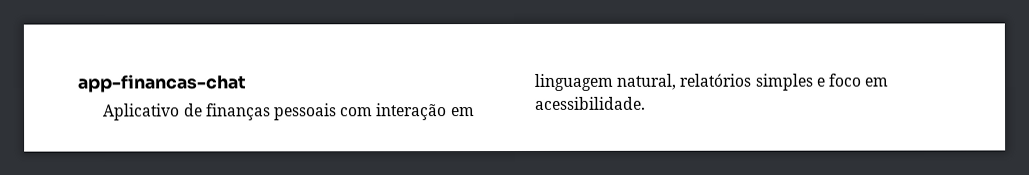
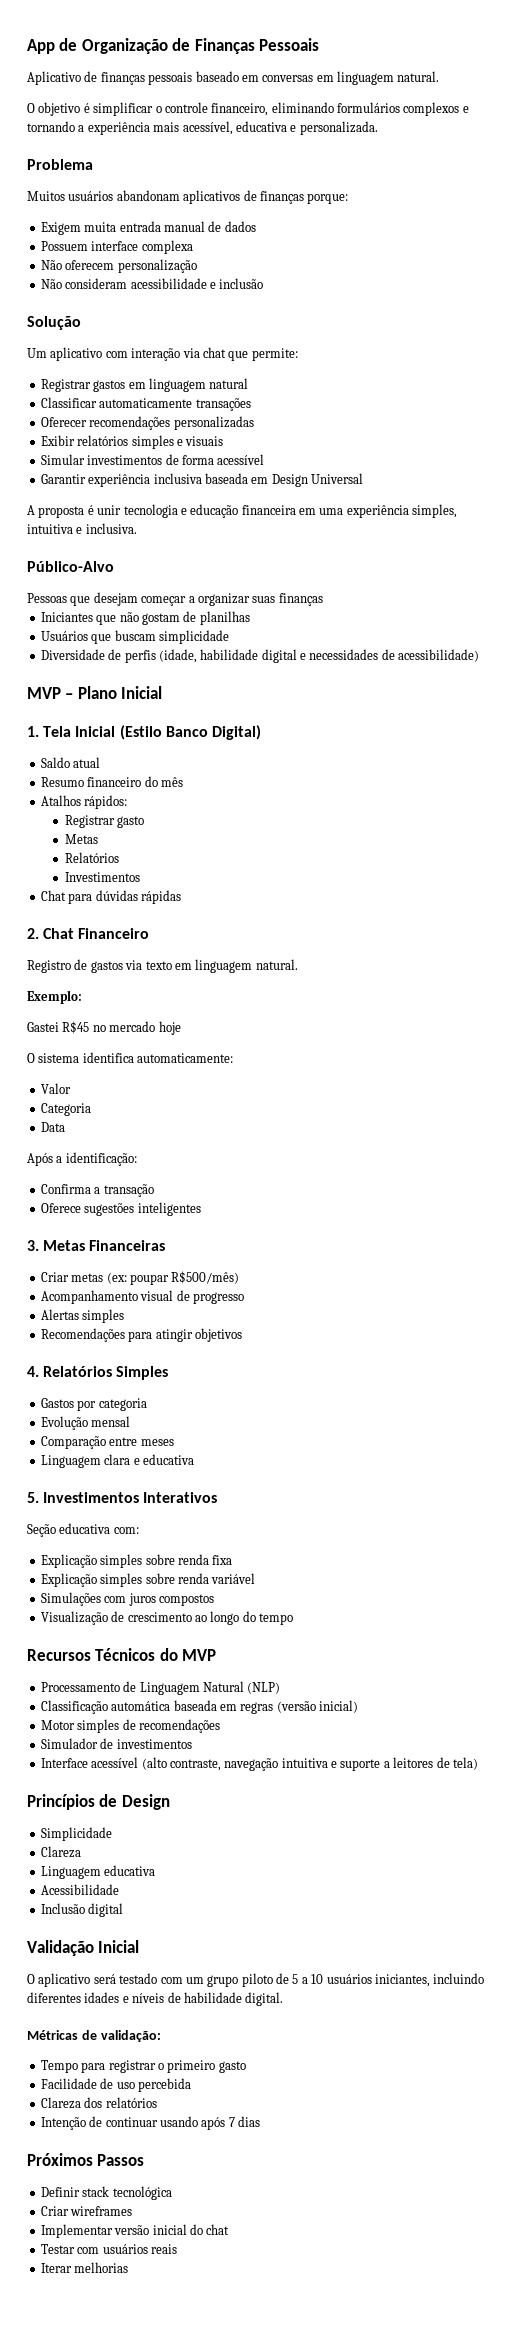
[77,74,247,93] [103,103,475,121] [534,73,889,91] [535,96,646,110] app-financas-chat // Aplicativo de finanças pessoais com interação em linguagem natural, relatórios simples e foco em acessibilidade. -> [27,38,320,54] [27,71,440,85] [27,102,469,116] [27,121,378,135] [27,159,93,170] [27,190,349,204] [40,221,256,235] [40,240,193,254] [40,259,197,273] [40,278,264,289] [27,316,81,330] [27,347,298,361] [40,378,249,392] [40,397,251,411] [40,416,254,430] [40,435,224,449] [40,454,265,465] [40,473,363,487] [27,504,458,518] [27,523,137,534] [27,561,114,572] [27,592,323,606] [40,611,250,625] [40,630,229,644] [40,649,480,663] [27,686,163,699] [27,725,261,740] [40,757,101,768] [40,776,183,787] [40,795,128,809] [64,815,144,828] [64,834,98,844] [64,852,119,863] [64,872,140,882] [40,890,181,904] [27,928,150,939] [27,959,298,973] [27,990,82,1004] [27,1021,181,1035] [27,1052,234,1063] [40,1083,71,1094] [40,1103,91,1116] [40,1122,65,1132] [27,1152,137,1166] [40,1184,154,1197] [40,1202,201,1216] [27,1240,166,1251] [40,1271,240,1285] [40,1290,244,1304] [40,1309,125,1323] [40,1328,242,1342] [27,1366,169,1380] [40,1398,147,1411] [40,1416,131,1430] [40,1436,174,1449] [40,1454,194,1468] [27,1492,218,1503] [27,1523,139,1537] [40,1554,233,1568] [40,1573,256,1587] [40,1592,214,1606] [40,1611,293,1625] [27,1648,217,1661] [40,1681,281,1695] [40,1700,358,1714] [40,1719,220,1733] [40,1738,192,1749] [40,1757,478,1771] [27,1794,170,1810] [40,1827,112,1841] [40,1846,81,1858] [40,1865,156,1879] [40,1884,119,1895] [40,1903,124,1917] [27,1940,140,1956] [27,1973,485,1987] [27,1992,284,2006] [27,2030,161,2042] [40,2060,246,2073] [40,2078,191,2092] [40,2097,157,2109] [40,2116,260,2130] [27,2153,145,2166] [40,2186,172,2200] [40,2206,133,2216] [40,2224,230,2238] [40,2244,177,2254] [40,2262,129,2273] App de Organização de Finanças Pessoais // Aplicativo de finanças pessoais baseado em conversas em linguagem natural. // O objetivo é simplificar o controle financeiro, eliminando formulários complexos e tornando a experiência mais acessível, educativa e personalizada. // Problema // Muitos usuários abandonam aplicativos de finanças porque: // Exigem muita entrada manual de dados // Possuem interface complexa // Não oferecem personalização // Não consideram acessibilidade e inclusão // Solução // Um aplicativo com interação via chat que permite: // Registrar gastos em linguagem natural // Classificar automaticamente transações // Oferecer recomendações personalizadas // Exibir relatórios simples e visuais // Simular investimentos de forma acessível // Garantir experiência inclusiva baseada em Design Universal // A proposta é unir tecnologia e educação financeira em uma experiência simples, intuitiva e inclusiva. // Público-Alvo // Pessoas que desejam começar a organizar suas finanças // Iniciantes que não gostam de planilhas // Usuários que buscam simplicidade // Diversidade de perfis (idade, habilidade digital e necessidades de acessibilidade) // MVP – Plano Inicial // 1. Tela Inicial (Estilo Banco Digital) // Saldo atual // Resumo financeiro do mês // Atalhos rápidos: // Registrar gasto // Metas // Relatórios // Investimentos // Chat para dúvidas rápidas // 2. Chat Financeiro // Registro de gastos via texto em linguagem natural. // Exemplo: // Gastei R$45 no mercado hoje // O sistema identifica automaticamente: // Valor // Categoria // Data // Após a identificação: // Confirma a transação // Oferece sugestões inteligentes // 3. Metas Financeiras // Criar metas (ex: poupar R$500/mês) // Acompanhamento visual de progresso // Alertas simples // Recomendações para atingir objetivos // 4. Relatórios Simples // Gastos por categoria // Evolução mensal // Comparação entre meses // Linguagem clara e educativa // 5. Investimentos Interativos // Seção educativa com: // Explicação simples sobre renda fixa // Explicação simples sobre renda variável // Simulações com juros compostos // Visualização de crescimento ao longo do tempo // Recursos Técnicos do MVP // Processamento de Linguagem Natural (NLP) // Classificação automática baseada em regras (versão inicial) // Motor simples de recomendações // Simulador de investimentos // Interface acessível (alto contraste, navegação intuitiva e suporte a leitores de tela) // Princípios de Design // Simplicidade // Clareza // Linguagem educativa // Acessibilidade // Inclusão digital // Validação Inicial // O aplicativo será testado com um grupo piloto de 5 a 10 usuários iniciantes, incluindo diferentes idades e níveis de habilidade digital. // Métricas de validação: // Tempo para registrar o primeiro gasto // Facilidade de uso percebida // Clareza dos relatórios // Intenção de continuar usando após 7 dias // Próximos Passos // Definir stack tecnológica // Criar wireframes // Implementar versão inicial do chat // Testar com usuários reais // Iterar melhorias

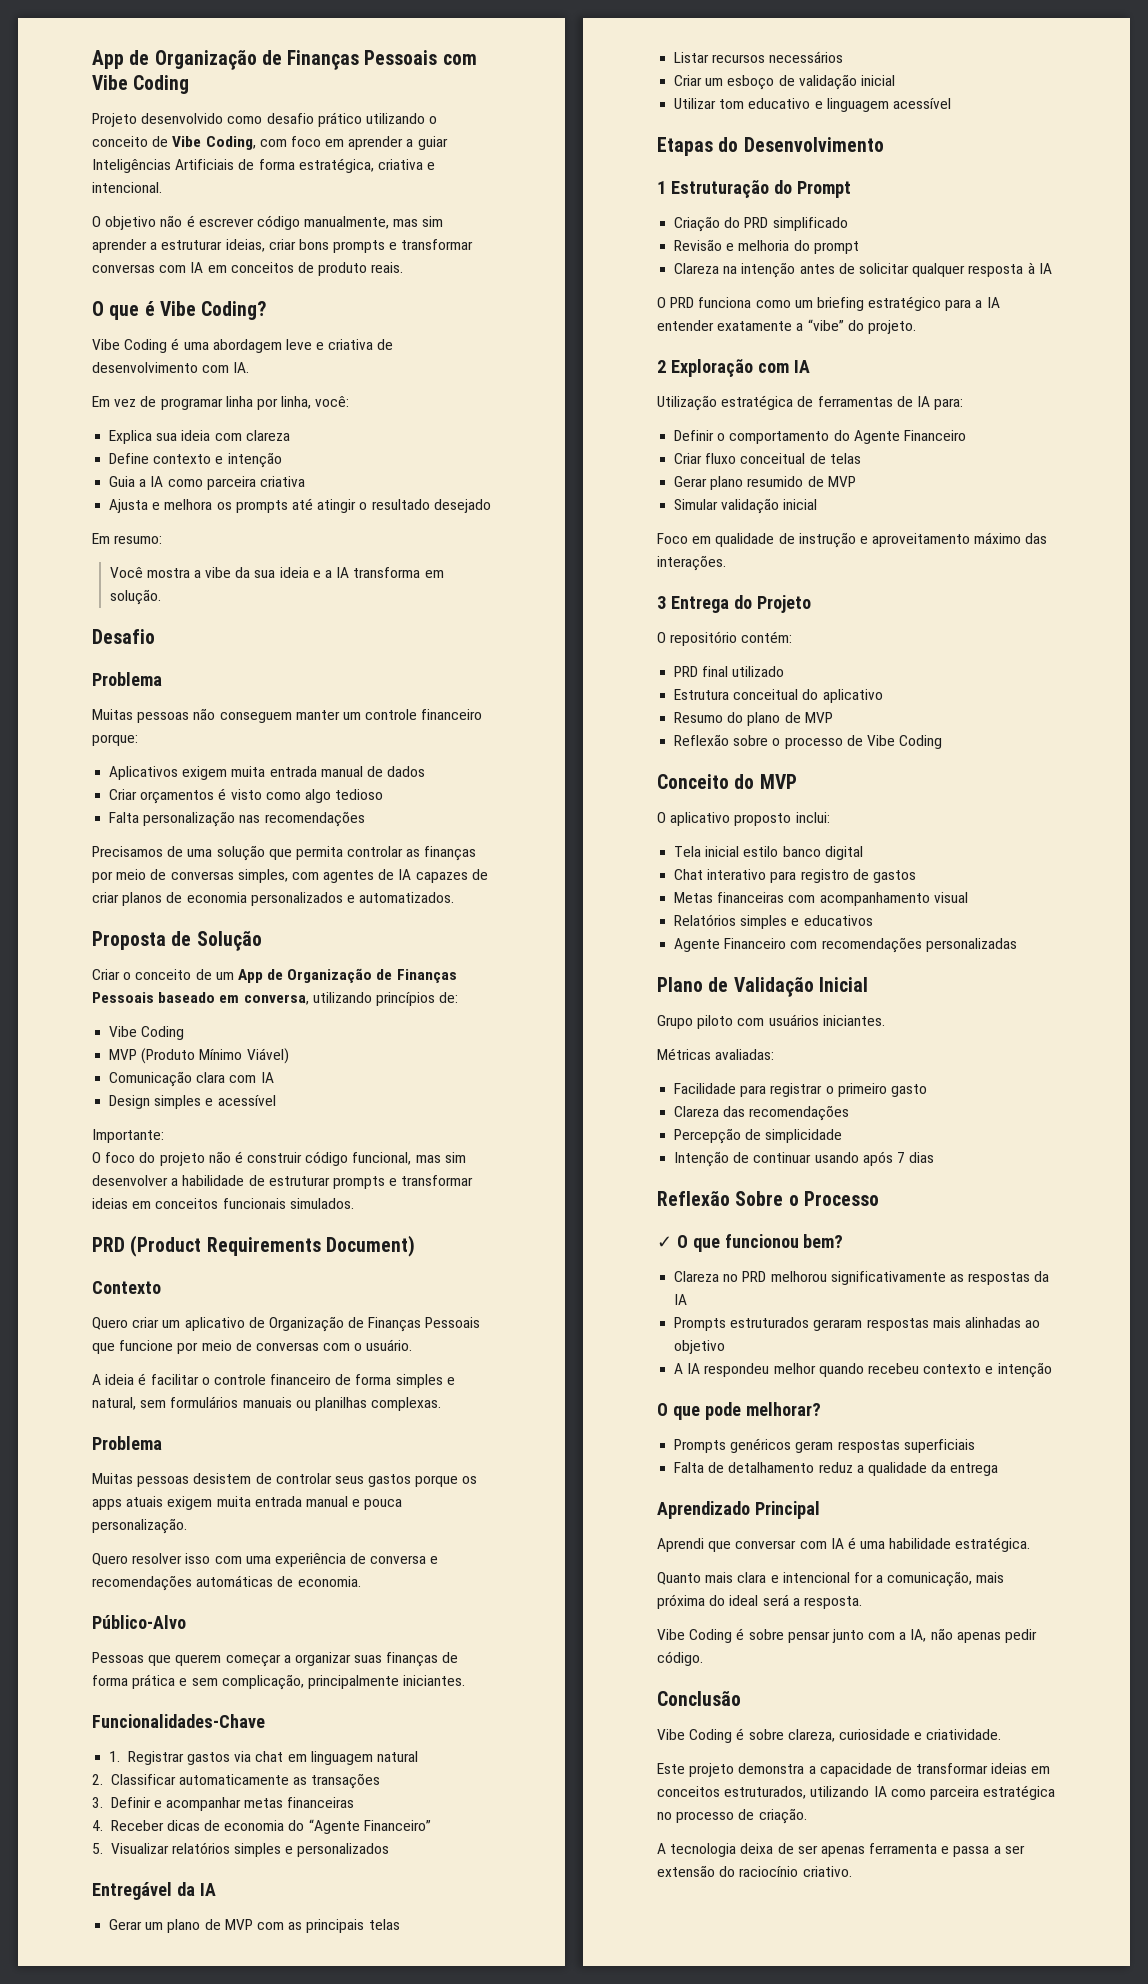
[27,38,320,54] [27,71,440,85] [27,102,469,116] [27,121,378,135] [27,159,93,170] [27,190,304,204] App de Organização de Finanças Pessoais // Aplicativo de finanças pessoais baseado em conversas em linguagem natural. // O objetivo é simplificar o controle financeiro, eliminando formulários complexos e tornando a experiência mais acessível, educativa e personalizada. // Problema // Muitos usuários abandonam aplicativos de finanças -> [92,50,477,70] [92,75,190,94] [92,112,438,127] [92,136,448,150] [92,158,436,173] [92,182,162,193] [92,215,444,230] [92,239,474,253] [92,262,404,276] [92,301,267,320] [92,338,394,353] [92,362,250,373] [92,396,350,410] [109,430,290,444] [109,452,282,468] [109,476,305,490] [109,498,491,513] [92,533,163,544] [109,567,444,578] [109,589,161,605] [92,629,155,644] [92,672,162,686] [92,708,483,723] App de Organização de Finanças Pessoais com Vibe Coding // Projeto desenvolvido como desafio prático utilizando o conceito de Vibe Coding, com foco em aprender a guiar Inteligências Artificiais de forma estratégica, criativa e intencional. // O objetivo não é escrever código manualmente, mas sim aprender a estruturar ideias, criar bons prompts e transformar conversas com IA em conceitos de produto reais. // O que é Vibe Coding? // Vibe Coding é uma abordagem leve e criativa de desenvolvimento com IA. // Em vez de programar linha por linha, você: // Explica sua ideia com clareza // Define contexto e intenção // Guia a IA como parceira criativa // Ajusta e melhora os prompts até atingir o resultado desejado // Em resumo: // Você mostra a vibe da sua ideia e a IA transforma em solução. // Desafio // Problema // Muitas pessoas não conseguem manter um controle financeiro
[40,222,81,235] Exigem -> [109,766,228,780] Aplicativos exigem
[40,240,193,254] [40,259,197,273] [40,278,264,289] [27,316,81,330] [27,347,298,361] [40,378,249,392] [40,397,251,411] [40,416,254,430] [40,435,224,449] [40,454,265,465] [40,473,363,487] [27,504,458,518] [27,523,137,534] Possuem interface complexa // Não oferecem personalização // Não consideram acessibilidade e inclusão // Solução // Um aplicativo com interação via chat que permite: // Registrar gastos em linguagem natural // Classificar automaticamente transações // Oferecer recomendações personalizadas // Exibir relatórios simples e visuais // Simular investimentos de forma acessível // Garantir experiência inclusiva baseada em Design Universal // A proposta é unir tecnologia e educação financeira em uma experiência simples, intuitiva e inclusiva. -> [109,788,384,804] [109,811,365,827] [92,845,477,861] [92,869,488,883] [92,892,455,906] [92,931,262,951] [92,968,457,983] [92,992,459,1006] [109,1026,185,1040] [109,1048,289,1064] [109,1071,274,1087] [109,1095,276,1109] [92,1129,164,1143] [92,1151,466,1166] [92,1175,474,1189] [92,1198,354,1209] [92,1235,415,1257] [92,1281,161,1294] [92,1316,481,1332] [92,1339,413,1354] [92,1373,455,1388] [92,1396,442,1411] [92,1436,162,1450] [92,1473,478,1487] [92,1496,403,1510] [92,1518,187,1534] [92,1553,439,1567] [92,1575,361,1591] Criar orçamentos é visto como algo tedioso // Falta personalização nas recomendações // Precisamos de uma solução que permita controlar as finanças por meio de conversas simples, com agentes de IA capazes de criar planos de economia personalizados e automatizados. // Proposta de Solução // Criar o conceito de um App de Organização de Finanças Pessoais baseado em conversa, utilizando princípios de: // Vibe Coding // MVP (Produto Mínimo Viável) // Comunicação clara com IA // Design simples e acessível // Importante: // O foco do projeto não é construir código funcional, mas sim desenvolver a habilidade de estruturar prompts e transformar ideias em conceitos funcionais simulados. // PRD (Product Requirements Document) // Contexto // Quero criar um aplicativo de Organização de Finanças Pessoais que funcione por meio de conversas com o usuário. // A ideia é facilitar o controle financeiro de forma simples e natural, sem formulários manuais ou planilhas complexas. // Problema // Muitas pessoas desistem de controlar seus gastos porque os apps atuais exigem muita entrada manual e pouca personalização. // Quero resolver isso com uma experiência de conversa e recomendações automáticas de economia.
[93,592,138,606] desejam -> [175,1654,222,1666] querem
[40,611,250,625] [40,630,229,644] [40,649,480,663] [27,686,163,699] [27,725,261,740] [40,757,101,768] [40,776,183,787] [40,795,128,809] [64,815,144,828] [64,834,98,844] [64,852,119,863] [64,872,140,882] [40,890,181,904] [27,928,150,939] [27,959,298,973] [27,990,82,1004] [27,1021,181,1035] [27,1052,234,1063] [40,1083,71,1094] [40,1103,91,1116] [40,1122,65,1132] [27,1152,137,1166] [40,1184,154,1197] [40,1202,201,1216] [27,1240,166,1251] [40,1271,240,1285] [40,1290,244,1304] [40,1309,125,1323] [40,1328,242,1342] [27,1366,169,1380] [40,1398,147,1411] [40,1416,131,1430] [40,1436,174,1449] [40,1454,194,1468] [27,1492,218,1503] [27,1523,139,1537] [40,1554,233,1568] [40,1573,256,1587] [40,1592,214,1606] [40,1611,293,1625] [27,1648,217,1661] [40,1681,281,1695] [40,1700,358,1714] [40,1719,220,1733] [40,1738,192,1749] [40,1757,478,1771] [27,1794,170,1810] [40,1827,112,1841] [40,1846,81,1858] [40,1865,156,1879] [40,1884,119,1895] [40,1903,124,1917] [27,1940,140,1956] [27,1973,485,1987] [27,1992,284,2006] [27,2030,161,2042] [40,2060,78,2073] // Iniciantes que não gostam de planilhas // Usuários que buscam simplicidade // Diversidade de perfis (idade, habilidade digital e necessidades de acessibilidade) // MVP – Plano Inicial // 1. Tela Inicial (Estilo Banco Digital) // Saldo atual // Resumo financeiro do mês // Atalhos rápidos: // Registrar gasto // Metas // Relatórios // Investimentos // Chat para dúvidas rápidas // 2. Chat Financeiro // Registro de gastos via texto em linguagem natural. // Exemplo: // Gastei R$45 no mercado hoje // O sistema identifica automaticamente: // Valor // Categoria // Data // Após a identificação: // Confirma a transação // Oferece sugestões inteligentes // 3. Metas Financeiras // Criar metas (ex: poupar R$500/mês) // Acompanhamento visual de progresso // Alertas simples // Recomendações para atingir objetivos // 4. Relatórios Simples // Gastos por categoria // Evolução mensal // Comparação entre meses // Linguagem clara e educativa // 5. Investimentos Interativos // Seção educativa com: // Explicação simples sobre renda fixa // Explicação simples sobre renda variável // Simulações com juros compostos // Visualização de crescimento ao longo do tempo // Recursos Técnicos do MVP // Processamento de Linguagem Natural (NLP) // Classificação automática baseada em regras (versão inicial) // Motor simples de recomendações // Simulador de investimentos // Interface acessível (alto contraste, navegação intuitiva e suporte a leitores de tela) // Princípios de Design // Simplicidade // Clareza // Linguagem educativa // Acessibilidade // Inclusão digital // Validação Inicial // O aplicativo será testado com um grupo piloto de 5 a 10 usuários iniciantes, incluindo diferentes idades e níveis de habilidade digital. // Métricas de validação: // Tempo -> [442,1652,459,1663] [92,1674,466,1690] [92,1714,265,1728] [109,1751,418,1765] [92,1773,381,1789] [92,1797,355,1811] [92,1819,431,1834] [92,1842,390,1857] [92,1882,216,1900] [109,1919,400,1933] [674,51,844,63] [674,74,895,90] [674,98,951,112] [657,137,884,156] [657,180,851,198] [674,216,848,232] [674,239,859,254] [674,262,1052,278] [657,296,1000,311] [657,319,916,334] [657,359,810,377] [657,395,964,411] [674,430,966,444] [674,453,861,464] [674,476,856,490] [674,498,818,514] [657,532,1048,548] [657,555,726,571] [657,595,811,613] [657,631,793,646] [674,666,785,677] [674,689,883,703] [674,712,833,726] [674,734,943,749] [657,774,797,789] [657,812,830,826] [674,846,863,860] [674,869,916,883] [674,892,968,906] [674,914,873,929] [674,937,1017,953] [657,977,868,997] [657,1014,885,1029] [657,1048,775,1060] [674,1083,737,1094] de forma prática e sem complicação, principalmente iniciantes. // Funcionalidades-Chave // 1. Registrar gastos via chat em linguagem natural // 2. Classificar automaticamente as transações // 3. Definir e acompanhar metas financeiras // 4. Receber dicas de economia do “Agente Financeiro” // 5. Visualizar relatórios simples e personalizados // Entregável da IA // Gerar um plano de MVP com as principais telas // Listar recursos necessários // Criar um esboço de validação inicial // Utilizar tom educativo e linguagem acessível // Etapas do Desenvolvimento // 1 Estruturação do Prompt // Criação do PRD simplificado // Revisão e melhoria do prompt // Clareza na intenção antes de solicitar qualquer resposta à IA // O PRD funciona como um briefing estratégico para a IA entender exatamente a “vibe” do projeto. // 2 Exploração com IA // Utilização estratégica de ferramentas de IA para: // Definir o comportamento do Agente Financeiro // Criar fluxo conceitual de telas // Gerar plano resumido de MVP // Simular validação inicial // Foco em qualidade de instrução e aproveitamento máximo das interações. // 3 Entrega do Projeto // O repositório contém: // PRD final utilizado // Estrutura conceitual do aplicativo // Resumo do plano de MVP // Reflexão sobre o processo de Vibe Coding // Conceito do MVP // O aplicativo proposto inclui: // Tela inicial estilo banco digital // Chat interativo para registro de gastos // Metas financeiras com acompanhamento visual // Relatórios simples e educativos // Agente Financeiro com recomendações personalizadas // Plano de Validação Inicial // Grupo piloto com usuários iniciantes. // Métricas avaliadas: // Facilidade
[40,2078,191,2092] [40,2097,157,2109] Facilidade de uso percebida // Clareza dos relatórios -> [674,1105,850,1121] [674,1128,843,1144] Clareza das recomendações // Percepção de simplicidade
[27,2153,145,2166] [40,2186,172,2200] [40,2206,133,2216] [40,2224,230,2238] [40,2244,177,2254] [40,2262,129,2273] Próximos Passos // Definir stack tecnológica // Criar wireframes // Implementar versão inicial do chat // Testar com usuários reais // Iterar melhorias -> [657,1191,879,1206] [657,1234,844,1252] [674,1271,1050,1285] [674,1294,688,1305] [674,1317,1041,1331] [674,1340,726,1354] [674,1362,1052,1378] [657,1402,821,1420] [674,1438,975,1453] [674,1462,999,1476] [657,1501,820,1519] [657,1537,1031,1552] [657,1571,1005,1587] [657,1594,862,1609] [657,1628,1038,1643] [657,1651,703,1666] [657,1691,741,1706] [657,1728,1002,1743] [657,1763,1051,1777] [657,1785,1056,1800] [657,1808,807,1824] [657,1843,1025,1857] [657,1865,852,1877] Reflexão Sobre o Processo // ✓ O que funcionou bem? // Clareza no PRD melhorou significativamente as respostas da IA // Prompts estruturados geraram respostas mais alinhadas ao objetivo // A IA respondeu melhor quando recebeu contexto e intenção // O que pode melhorar? // Prompts genéricos geram respostas superficiais // Falta de detalhamento reduz a qualidade da entrega // Aprendizado Principal // Aprendi que conversar com IA é uma habilidade estratégica. // Quanto mais clara e intencional for a comunicação, mais próxima do ideal será a resposta. // Vibe Coding é sobre pensar junto com a IA, não apenas pedir código. // Conclusão // Vibe Coding é sobre clareza, curiosidade e criatividade. // Este projeto demonstra a capacidade de transformar ideias em conceitos estruturados, utilizando IA como parceira estratégica no processo de criação. // A tecnologia deixa de ser apenas ferramenta e passa a ser extensão do raciocínio criativo.

